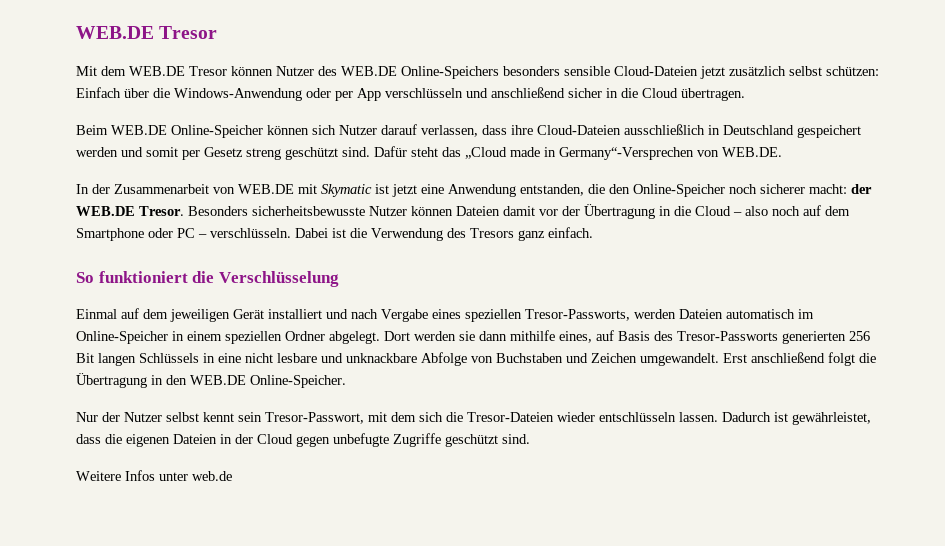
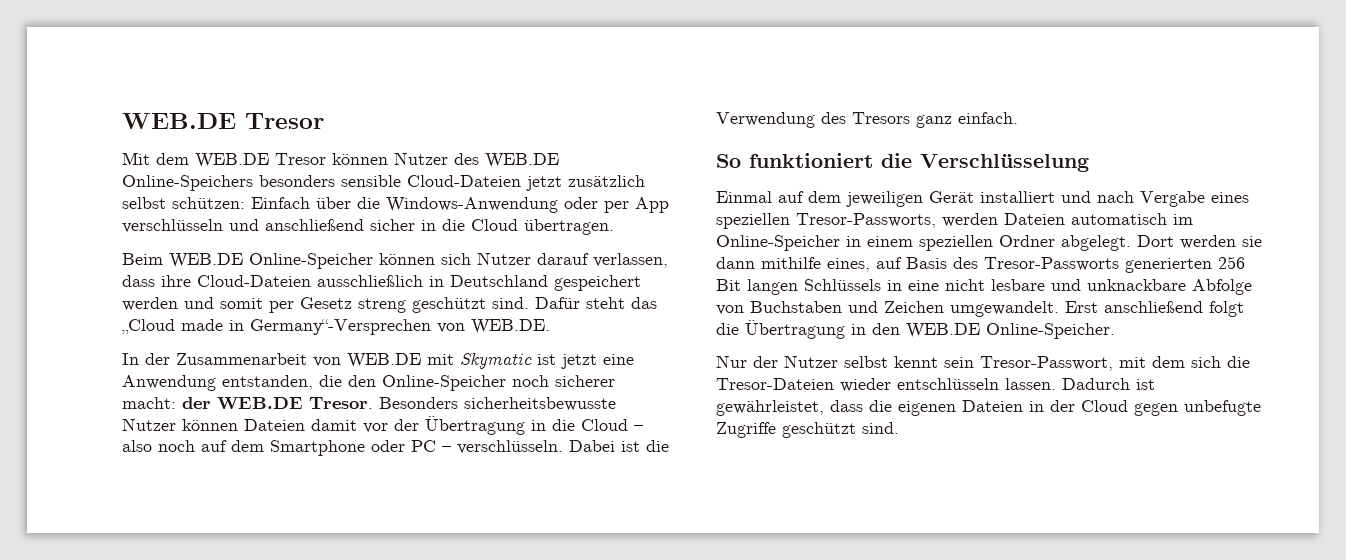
[76,470,232,481] // Weitere Infos unter web.de -> (899, 428) none

